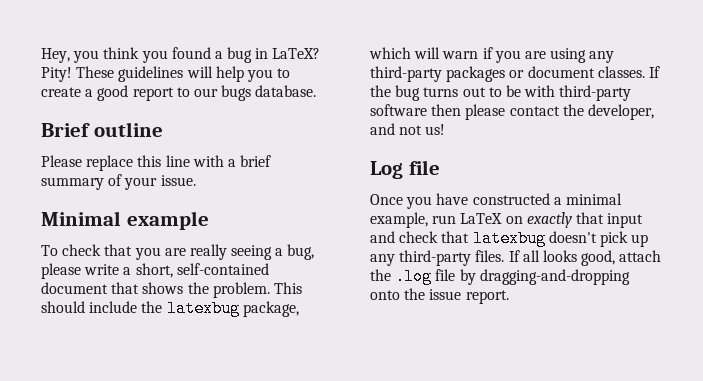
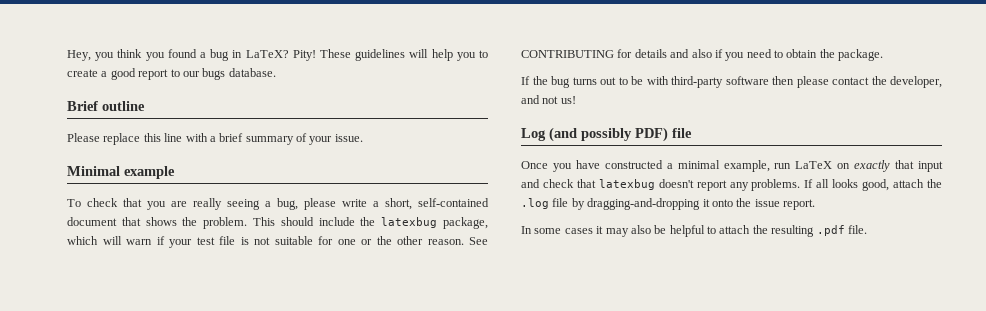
[494,48,615,63] [370,66,645,82] you are using any third-party packages or document classes. -> [169,236,488,248] [521,49,884,61] your test file is not suitable for one or the other reason. See CONTRIBUTING for details and also if you need to obtain the package. //
(403, 170) none -> [549,127,668,142] (and possibly PDF)
[599,231,649,247] [370,250,505,266] pick up any third-party files. -> [696,179,801,191] report any problems.
(630, 277) none -> [702,199,710,207] it
(509, 297) none -> [521,225,867,237] // In some cases it may also be helpful to attach the resulting .pdf file.

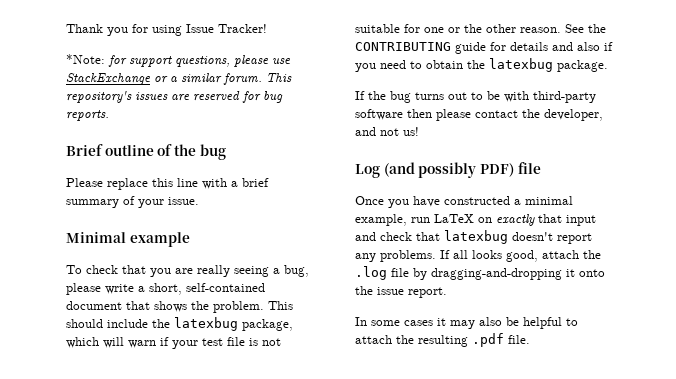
[67,49,488,61] [67,68,276,80] Hey, you think you found a bug in LaTeX? Pity! These guidelines will help you to create a good report to our bugs database. -> [66,24,267,36] [66,54,291,67] [66,73,292,85] [66,91,283,103] [66,110,109,121] Thank you for using Issue Tracker! // *Note: for support questions, please use StackExchange or a similar forum. This repository's issues are reserved for bug reports.
(145, 106) none -> [157,144,226,160] of the bug
[521,50,614,58] CONTRIBUTING -> [588,24,606,33] [355,42,486,54] the CONTRIBUTING guide
(835, 53) none -> [489,58,553,72] latexbug

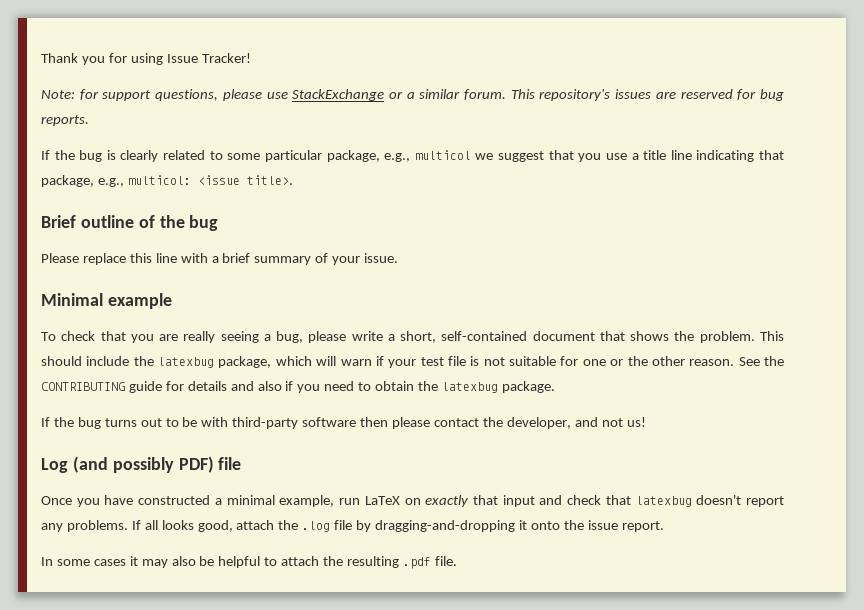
[66,54,105,64] *Note: -> [41,90,75,99] Note:
(109, 115) none -> [41,150,784,162] [41,175,293,187] // If the bug is clearly related to some particular package, e.g., multicol we suggest that you use a title line indicating that package, e.g., multicol: <issue title>.

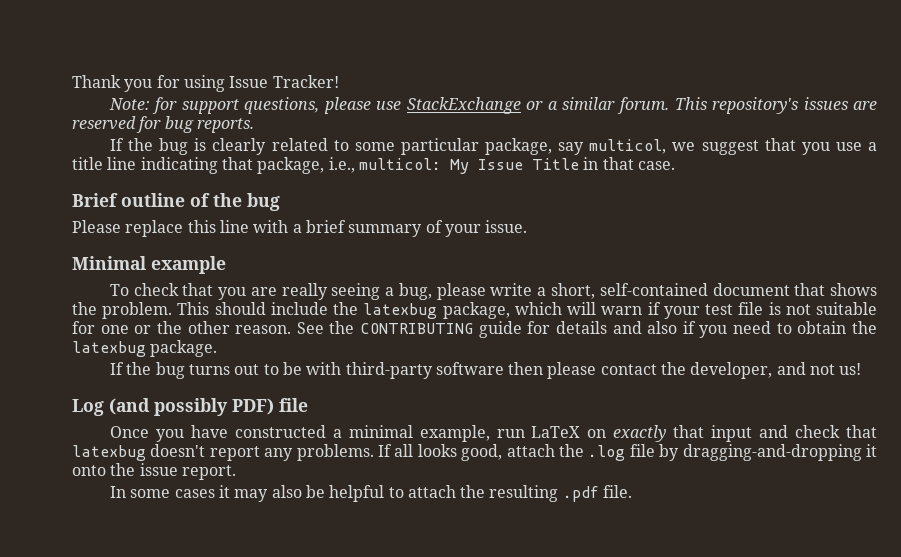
[384,150,471,162] e.g., multicol -> [558,139,667,155] say multicol,
[97,175,293,187] e.g., multicol: <issue title>. -> [328,157,675,174] i.e., multicol: My Issue Title in that case.

